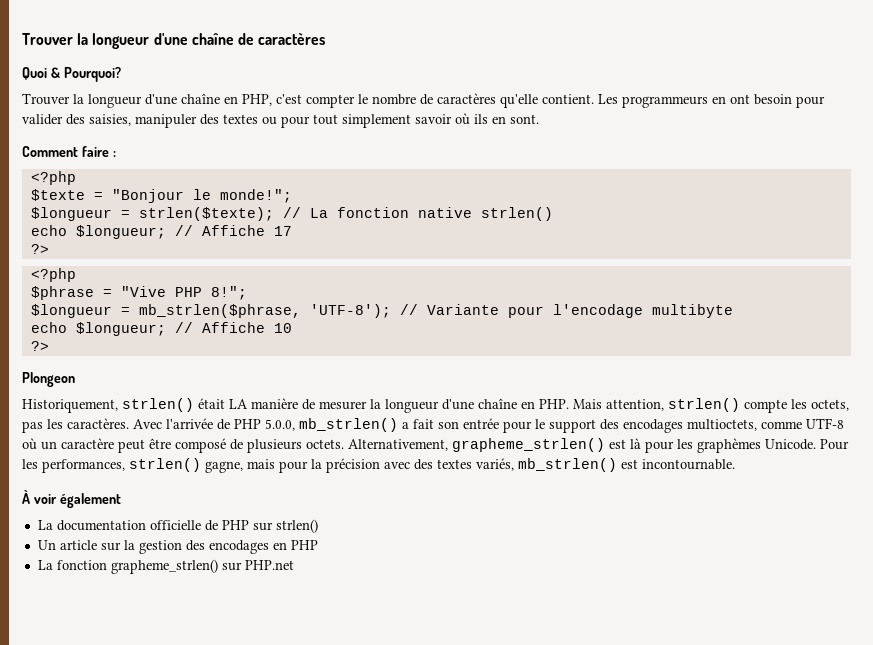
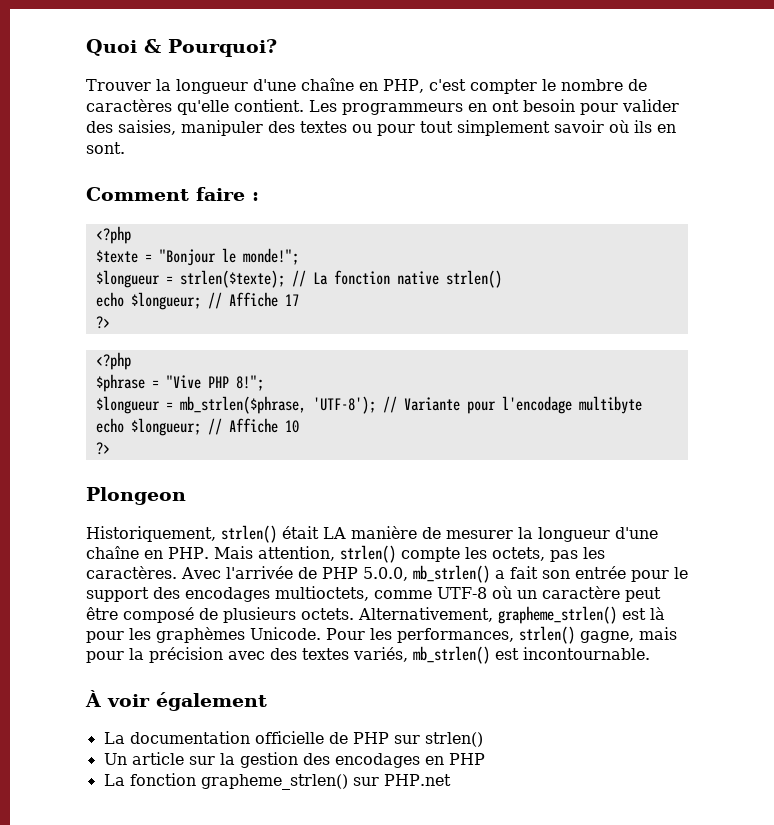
[22,33,326,49] Trouver la longueur d'une chaîne de caractères // -> (86, 47) none

